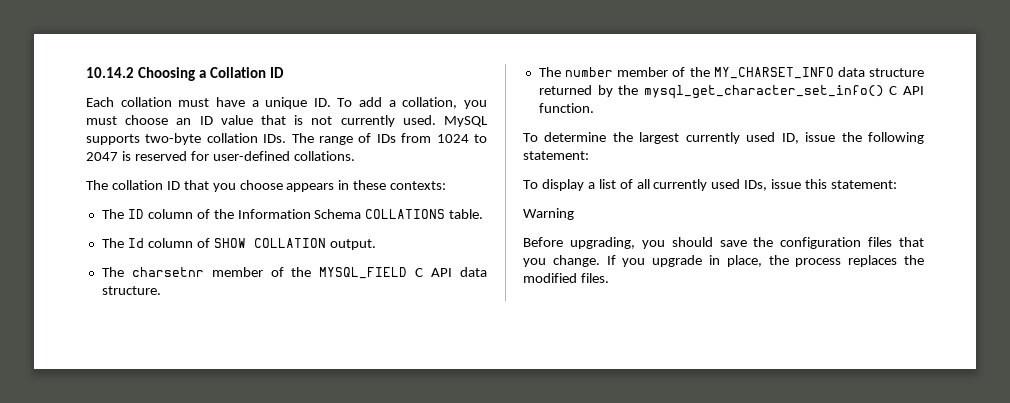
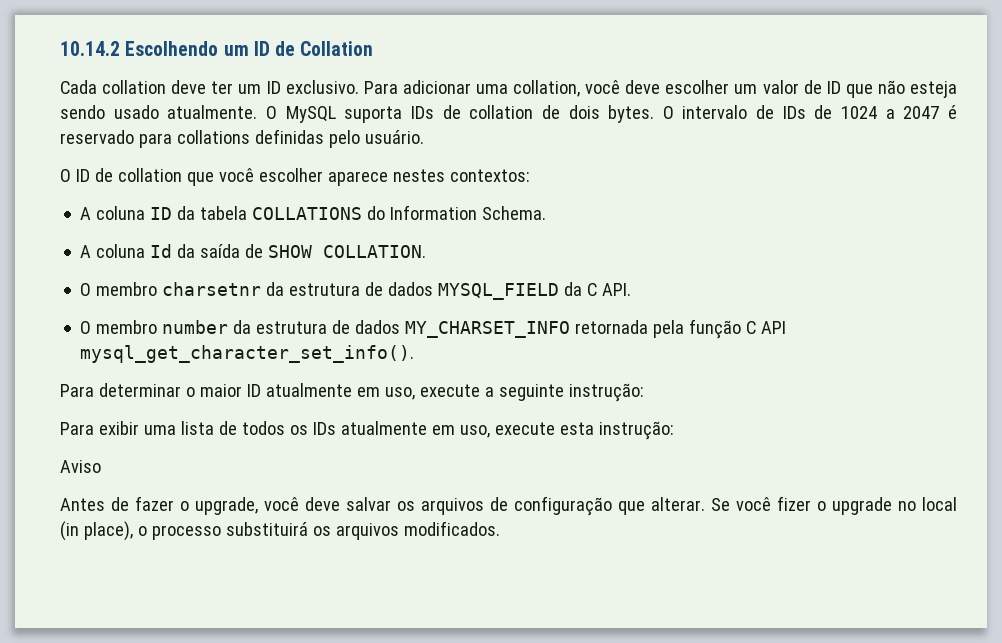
[138,67,285,81] [86,97,487,109] [86,115,488,127] [86,133,487,145] [86,151,355,161] [86,180,447,192] [101,209,484,219] [101,238,376,250] [101,267,488,279] [101,286,161,295] [538,67,924,79] [538,85,924,99] [538,103,594,113] [523,132,924,144] [523,151,589,160] [523,179,898,191] [523,208,574,220] [523,237,924,249] [523,255,924,267] [523,273,609,283] Choosing a Collation ID // Each collation must have a unique ID. To add a collation, you must choose an ID value that is not currently used. MySQL supports two-byte collation IDs. The range of IDs from 1024 to 2047 is reserved for user-defined collations. // The collation ID that you choose appears in these contexts: // The ID column of the Information Schema COLLATIONS table. // The Id column of SHOW COLLATION output. // The charsetnr member of the MYSQL_FIELD C API data structure. // The number member of the MY_CHARSET_INFO data structure returned by the mysql_get_character_set_info() C API function. // To determine the largest currently used ID, issue the following statement: // To display a list of all currently used IDs, issue this statement: // Warning // Before upgrading, you should save the configuration files that you change. If you upgrade in place, the process replaces the modified files. -> [125,41,374,56] [60,80,958,98] [60,105,957,123] [60,129,424,148] [60,168,530,186] [80,205,547,220] [80,244,427,258] [80,282,632,300] [80,319,787,339] [80,345,415,363] [60,383,644,402] [60,421,674,440] [60,460,101,473] [60,496,957,516] [60,521,500,541] Escolhendo um ID de Collation // Cada collation deve ter um ID exclusivo. Para adicionar uma collation, você deve escolher um valor de ID que não esteja sendo usado atualmente. O MySQL suporta IDs de collation de dois bytes. O intervalo de IDs de 1024 a 2047 é reservado para collations definidas pelo usuário. // O ID de collation que você escolher aparece nestes contextos: // A coluna ID da tabela COLLATIONS do Information Schema. // A coluna Id da saída de SHOW COLLATION. // O membro charsetnr da estrutura de dados MYSQL_FIELD da C API. // O membro number da estrutura de dados MY_CHARSET_INFO retornada pela função C API mysql_get_character_set_info(). // Para determinar o maior ID atualmente em uso, execute a seguinte instrução: // Para exibir uma lista de todos os IDs atualmente em uso, execute esta instrução: // Aviso // Antes de fazer o upgrade, você deve salvar os arquivos de configuração que alterar. Se você fizer o upgrade no local (in place), o processo substituirá os arquivos modificados.

